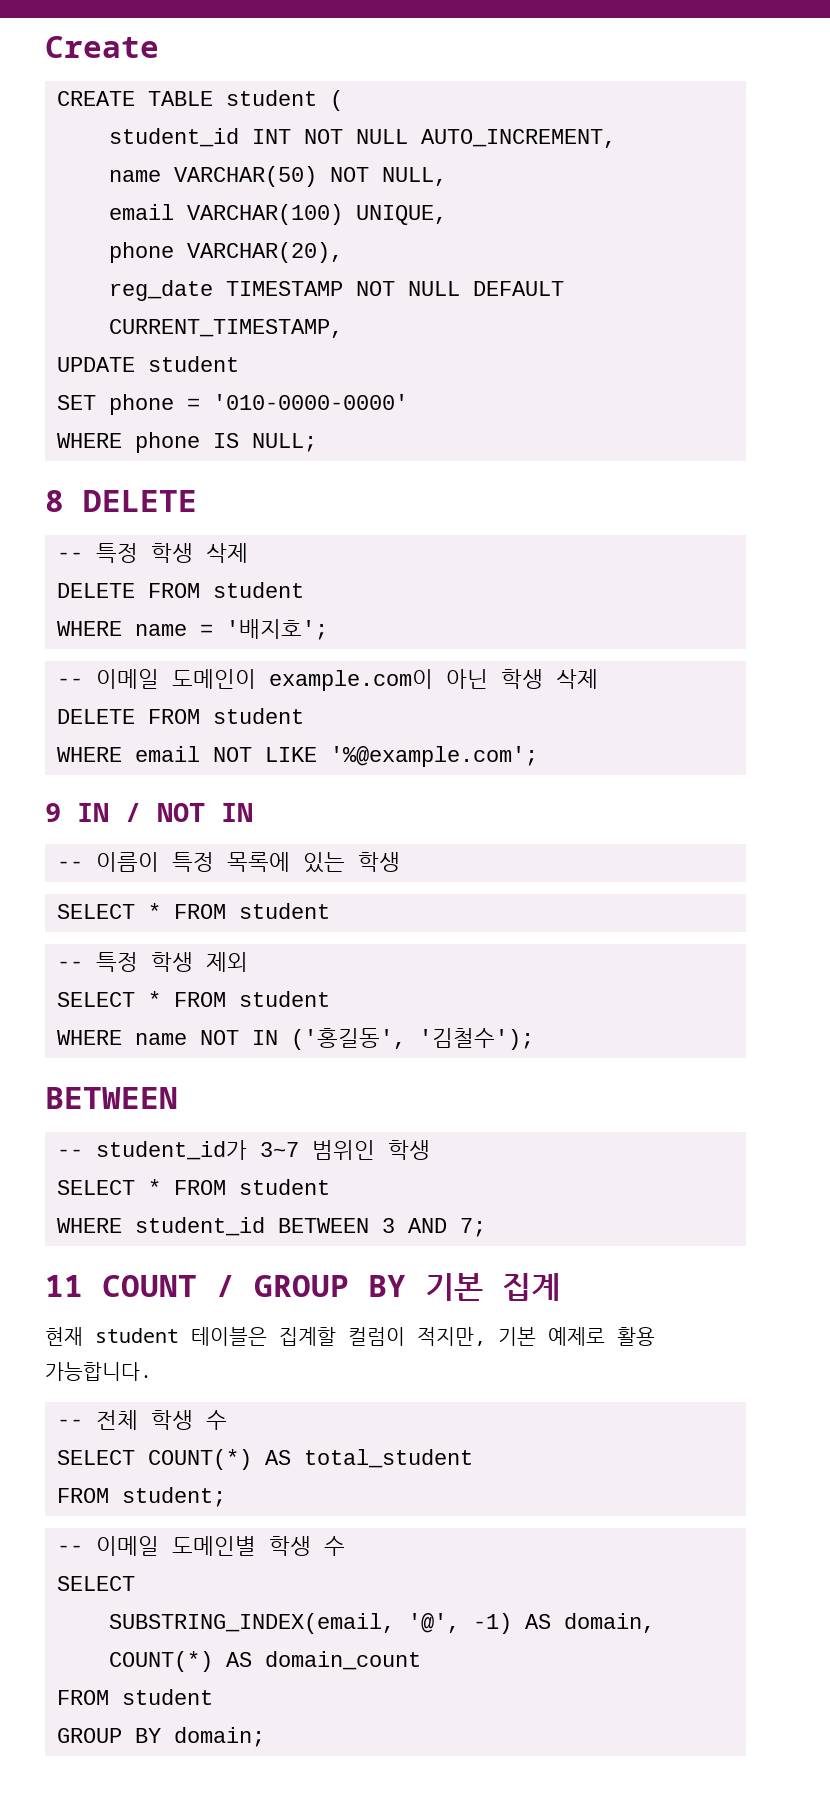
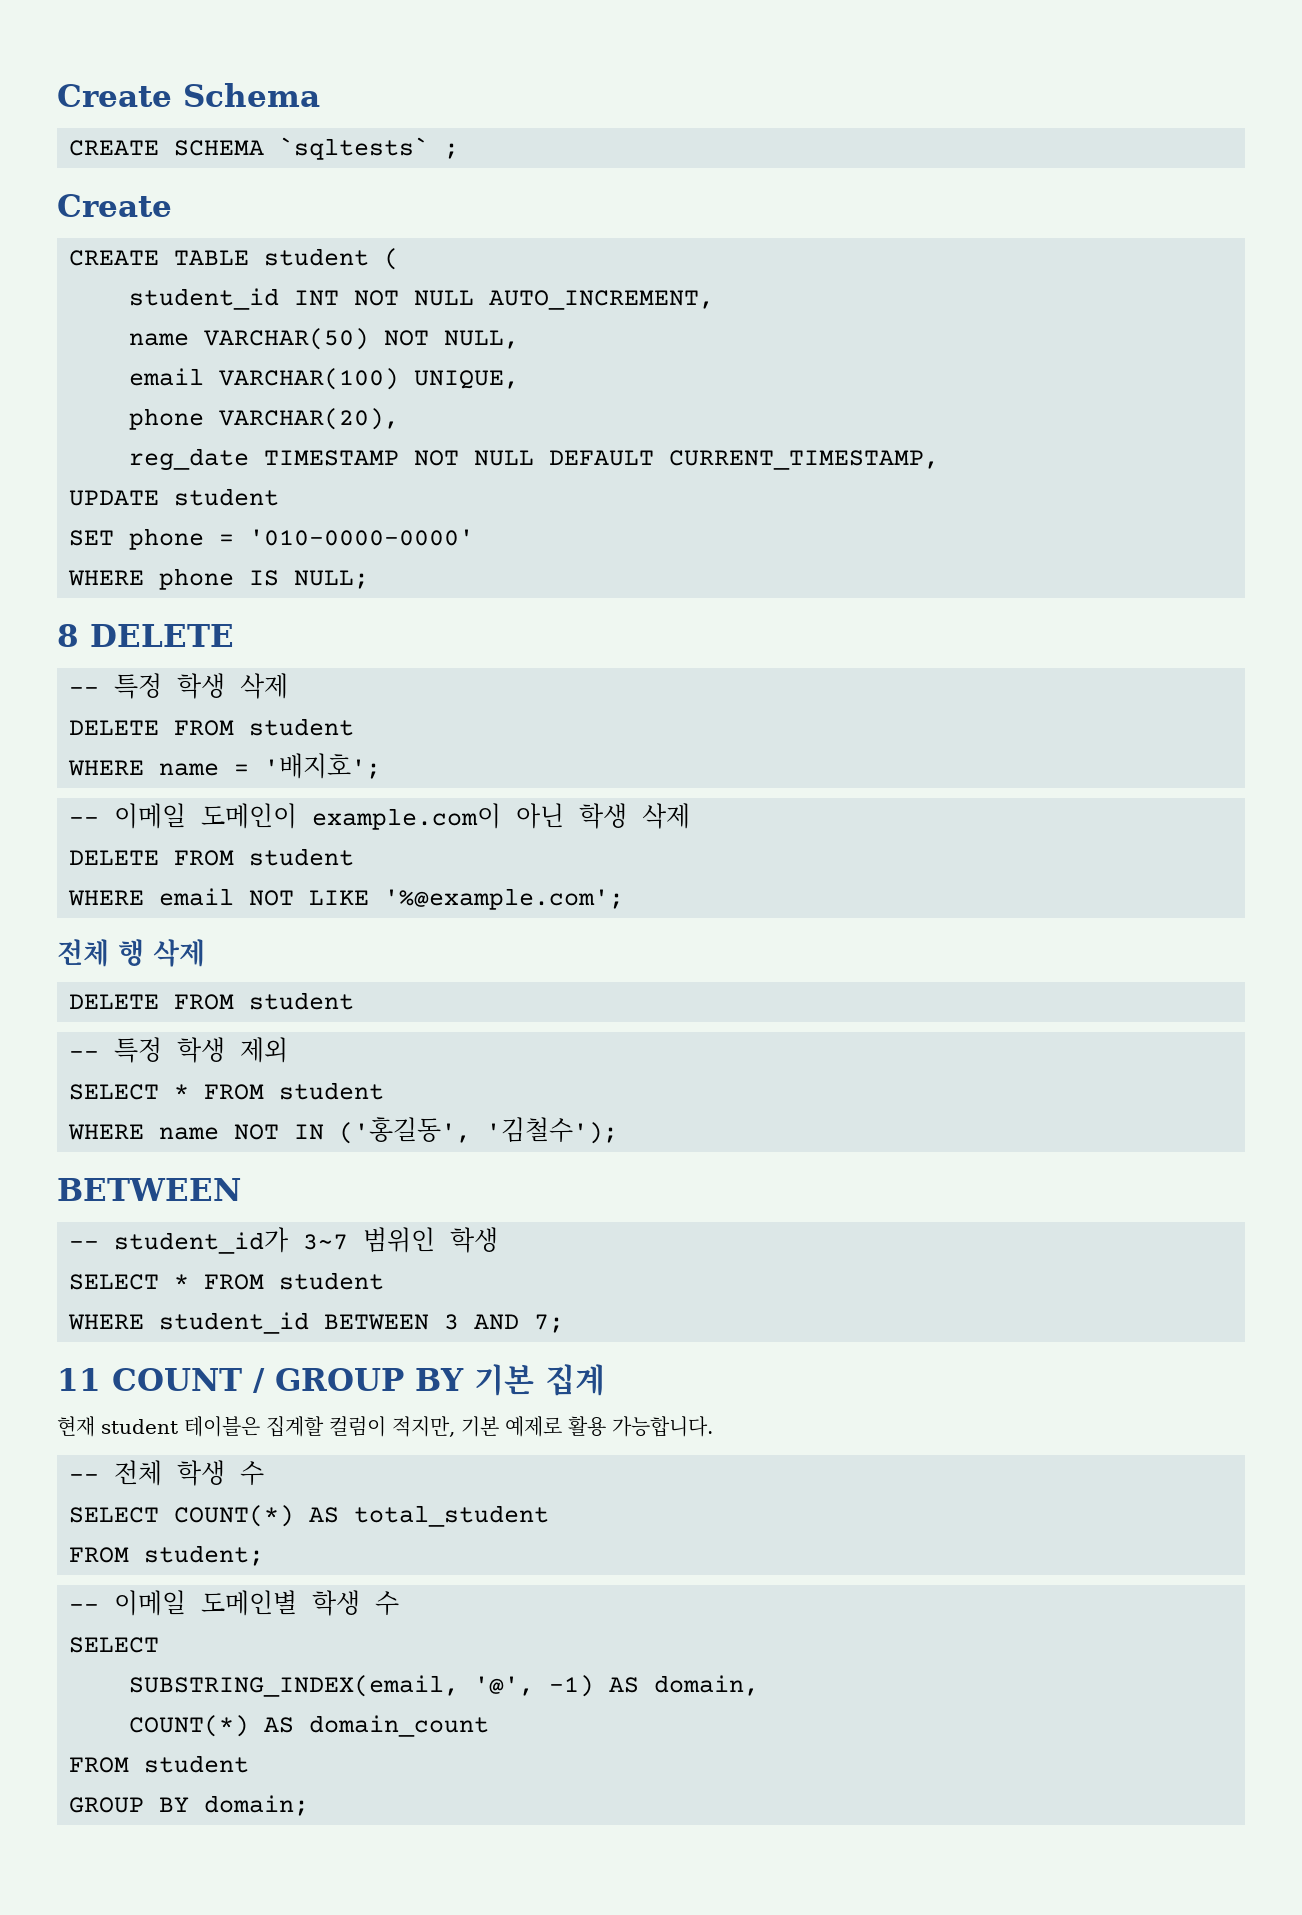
[45,36,159,58] Create -> [57,83,320,107] [69,137,459,160] [57,194,172,217] Create Schema // CREATE SCHEMA `sqltests` ; // Create
[45,803,253,822] [57,852,400,873] [57,903,161,919] 9 IN / NOT IN // -- 이름이 특정 목록에 있는 학생 // SELECT * -> [57,939,205,967] [69,994,159,1009] 전체 행 삭제 // DELETE

